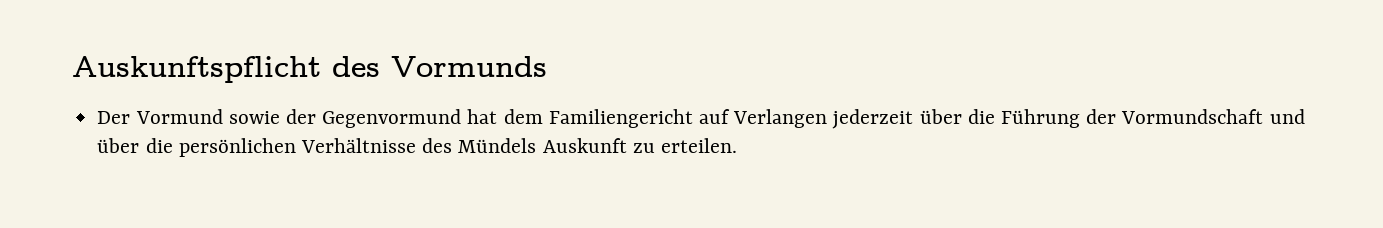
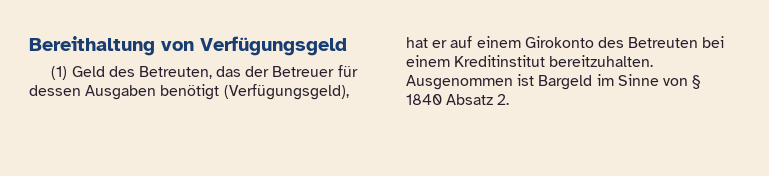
[72,56,547,83] [97,109,1305,129] [97,138,737,157] Auskunftspflicht des Vormunds // Der Vormund sowie der Gegenvormund hat dem Familiengericht auf Verlangen jederzeit über die Führung der Vormundschaft und über die persönlichen Verhältnisse des Mündels Auskunft zu erteilen. -> [29,36,347,56] [51,65,358,80] [29,84,349,100] [406,36,725,48] [406,55,654,67] [406,74,701,90] [406,94,510,105] Bereithaltung von Verfügungsgeld // (1) Geld des Betreuten, das der Betreuer für dessen Ausgaben benötigt (Verfügungsgeld), hat er auf einem Girokonto des Betreuten bei einem Kreditinstitut bereitzuhalten. Ausgenommen ist Bargeld im Sinne von § 1840 Absatz 2.

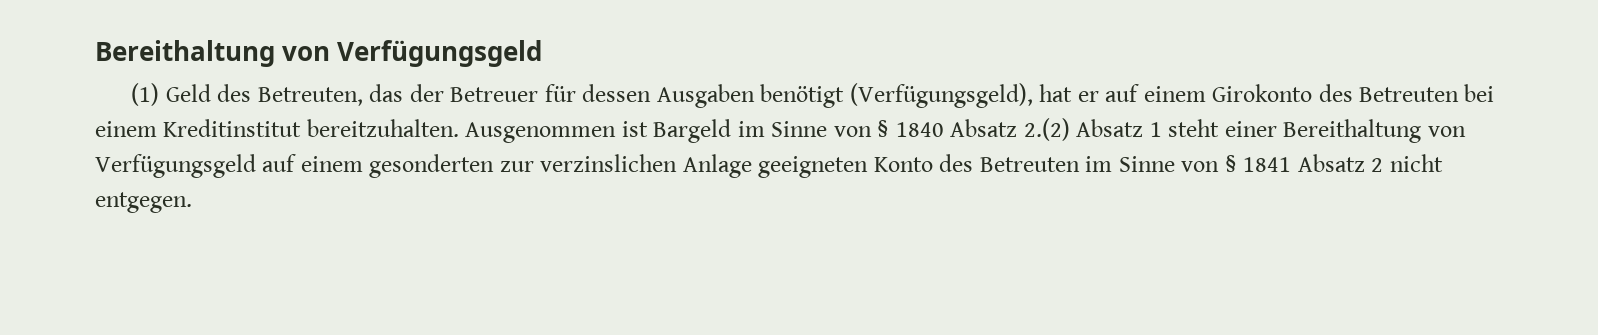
[497,94,510,105] 2. -> [1023,118,1466,143] [95,154,1443,178] [95,192,192,213] 2.(2) Absatz 1 steht einer Bereithaltung von Verfügungsgeld auf einem gesonderten zur verzinslichen Anlage geeigneten Konto des Betreuten im Sinne von § 1841 Absatz 2 nicht entgegen.

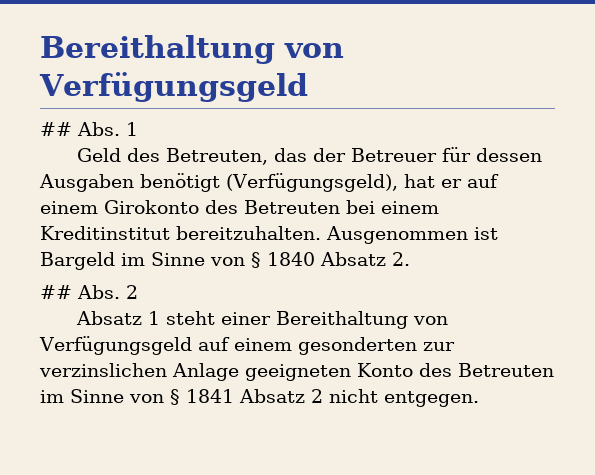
[131,83,160,106] (1) -> [40,122,138,136] ## Abs. 1 //
[1023,118,1070,141] 2.(2) -> [392,252,410,266] [40,285,138,299] 2. // ## Abs. 2 //

